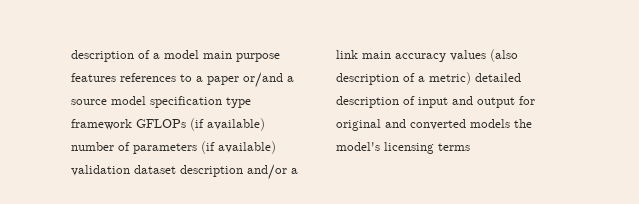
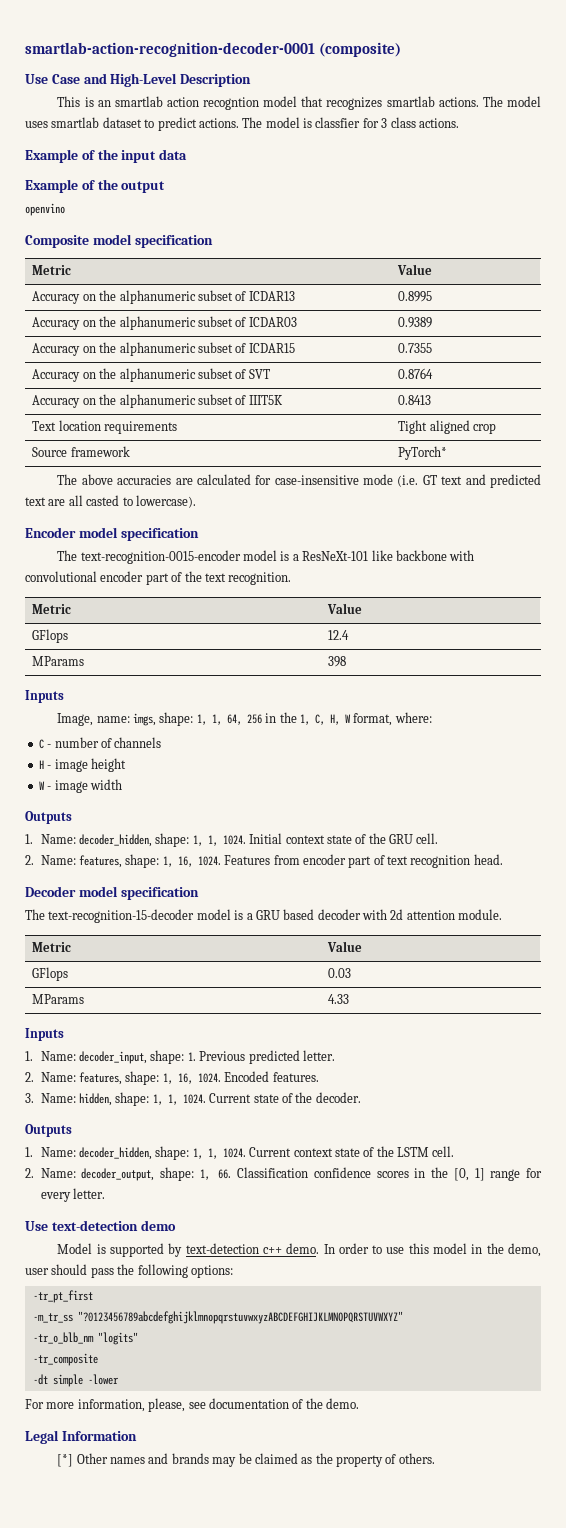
[71,50,280,62] [71,72,294,88] [71,96,251,108] [71,118,265,131] [71,141,276,154] [71,164,298,180] [336,49,518,62] [336,72,521,85] [336,96,535,108] [336,119,532,131] [336,142,470,154] description of a model main purpose features references to a paper or/and a source model specification type framework GFLOPs (if available) number of parameters (if available) validation dataset description and/or a link main accuracy values (also description of a metric) detailed description of input and output for original and converted models the model's licensing terms -> [25,42,401,57] [25,73,252,87] [57,96,541,110] [25,117,459,131] [25,149,188,163] [25,179,166,193] [25,203,65,216] [25,234,213,248] [32,265,72,275] [397,264,433,275] [32,290,295,304] [398,291,433,302] [32,316,297,330] [398,317,433,328] [32,342,295,356] [398,343,433,353] [32,368,270,382] [398,368,434,379] [32,394,283,408] [398,395,432,405] [32,420,178,434] [398,420,497,434] [32,446,130,457] [398,446,448,460] [57,474,541,488] [25,495,196,508] [25,527,199,541] [57,550,475,564] [25,571,292,585] [32,604,72,614] [327,603,363,614] [32,629,69,643] [328,630,350,640] [32,656,85,666] [328,656,347,667] [25,690,64,703] [57,712,432,726] [38,737,162,749] [38,758,126,772] [38,779,122,793] [25,811,72,824] [25,833,439,847] [25,854,503,868] [25,886,199,900] [25,909,503,923] [32,942,72,952] [327,941,363,952] [32,967,69,981] [328,968,352,978] [32,994,85,1004] [328,994,350,1004] [25,1028,64,1041] [25,1050,335,1064] [25,1071,319,1085] [25,1092,361,1106] [25,1124,72,1137] [25,1146,455,1160] [25,1167,543,1181] [40,1188,106,1202] [25,1220,176,1231] [57,1243,542,1257] [25,1264,233,1278] [32,1290,93,1303] [32,1311,403,1324] [32,1332,138,1345] [32,1353,98,1366] [32,1374,119,1387] [25,1398,359,1412] [25,1430,137,1444] [57,1453,435,1467] smartlab-action-recognition-decoder-0001 (composite) // Use Case and High-Level Description // This is an smartlab action recogntion model that recognizes smartlab actions. The model uses smartlab dataset to predict actions. The model is classfier for 3 class actions. // Example of the input data // Example of the output // openvino // Composite model specification // Metric | Value // Accuracy on the alphanumeric subset of ICDAR13 | 0.8995 // Accuracy on the alphanumeric subset of ICDAR03 | 0.9389 // Accuracy on the alphanumeric subset of ICDAR15 | 0.7355 // Accuracy on the alphanumeric subset of SVT | 0.8764 // Accuracy on the alphanumeric subset of IIIT5K | 0.8413 // Text location requirements | Tight aligned crop // Source framework | PyTorch* // The above accuracies are calculated for case-insensitive mode (i.e. GT text and predicted text are all casted to lowercase). // Encoder model specification // The text-recognition-0015-encoder model is a ResNeXt-101 like backbone with convolutional encoder part of the text recognition. // Metric | Value // GFlops | 12.4 // MParams | 398 // Inputs // Image, name: imgs, shape: 1, 1, 64, 256 in the 1, C, H, W format, where: // C - number of channels // H - image height // W - image width // Outputs // 1. Name: decoder_hidden, shape: 1, 1, 1024. Initial context state of the GRU cell. // 2. Name: features, shape: 1, 16, 1024. Features from encoder part of text recognition head. // Decoder model specification // The text-recognition-15-decoder model is a GRU based decoder with 2d attention module. // Metric | Value // GFlops | 0.03 // MParams | 4.33 // Inputs // 1. Name: decoder_input, shape: 1. Previous predicted letter. // 2. Name: features, shape: 1, 16, 1024. Encoded features. // 3. Name: hidden, shape: 1, 1, 1024. Current state of the decoder. // Outputs // 1. Name: decoder_hidden, shape: 1, 1, 1024. Current context state of the LSTM cell. // 2. Name: decoder_output, shape: 1, 66. Classification confidence scores in the [0, 1] range for every letter. // Use text-detection demo // Model is supported by text-detection c++ demo. In order to use this model in the demo, user should pass the following options: // -tr_pt_first // -m_tr_ss "?0123456789abcdefghijklmnopqrstuvwxyzABCDEFGHIJKLMNOPQRSTUVWXYZ" // -tr_o_blb_nm "logits" // -tr_composite // -dt simple -lower // For more information, please, see documentation of the demo. // Legal Information // [*] Other names and brands may be claimed as the property of others.

